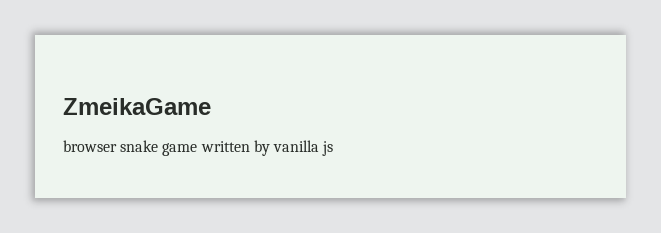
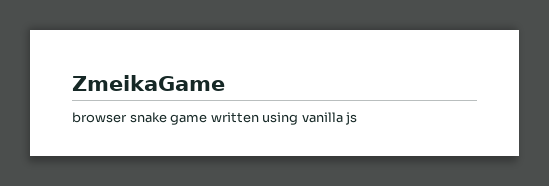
[253,140,270,156] by -> [262,112,299,125] using

